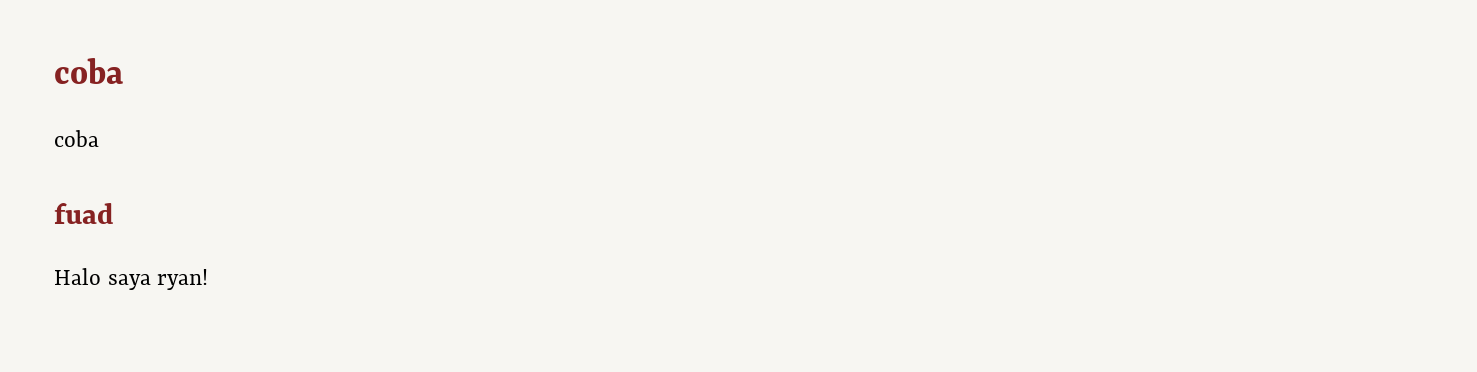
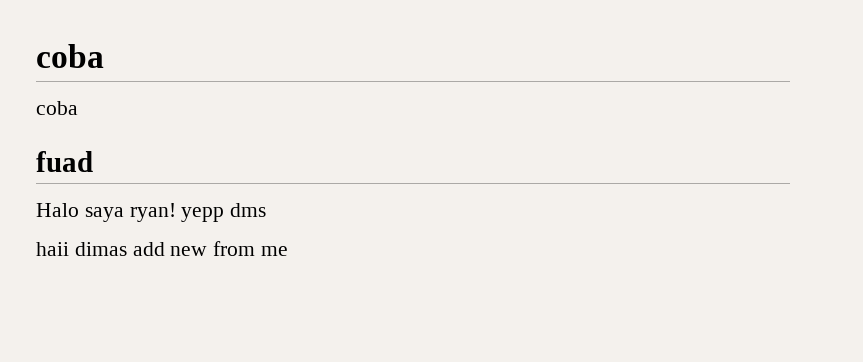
(209, 279) none -> [181,203,267,222] [36,241,289,256] yepp dms // haii dimas add new from me

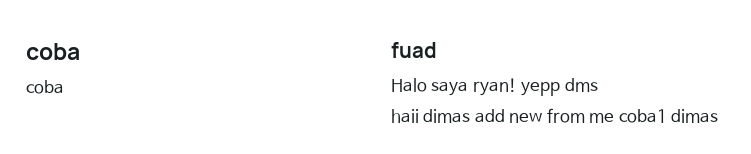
(289, 251) none -> [618,109,719,123] coba1 dimas

